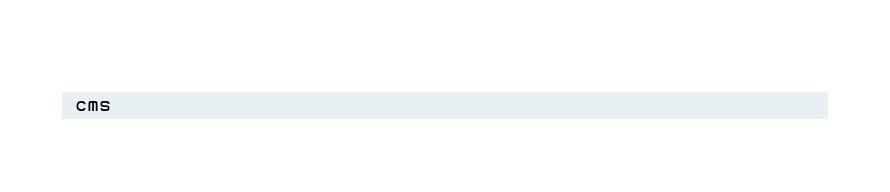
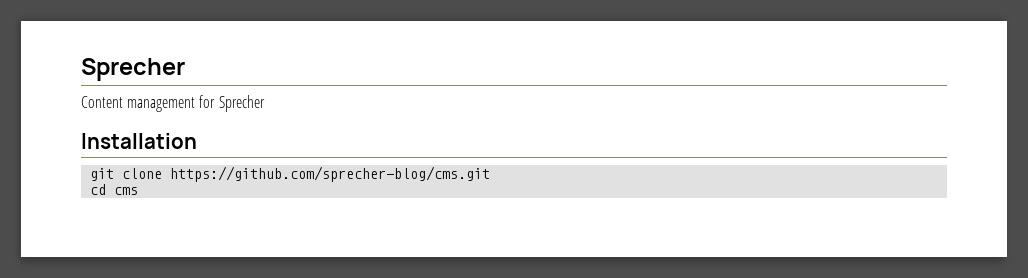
(74, 106) none -> [81,58,185,81] [81,95,265,112] [81,133,197,149] [90,166,491,182] [90,184,107,195] Sprecher // Content management for Sprecher // Installation // git clone https://github.com/sprecher-blog/cms.git // cd

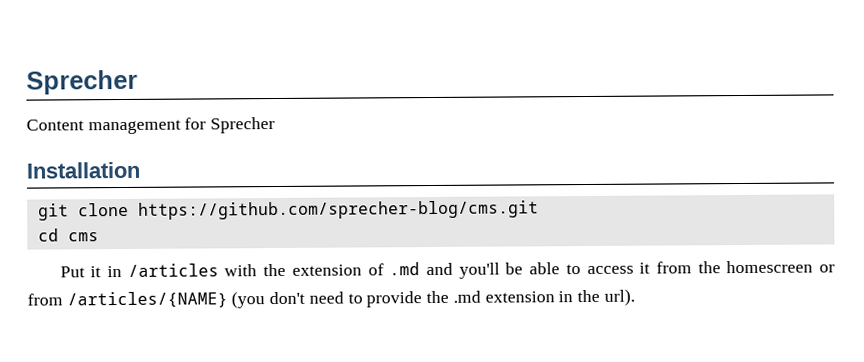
(139, 191) none -> [59,260,835,279] [27,288,635,309] // Put it in /articles with the extension of .md and you'll be able to access it from the homescreen or from /articles/{NAME} (you don't need to provide the .md extension in the url).

